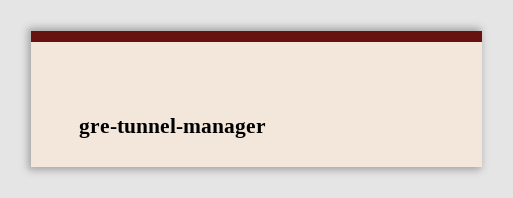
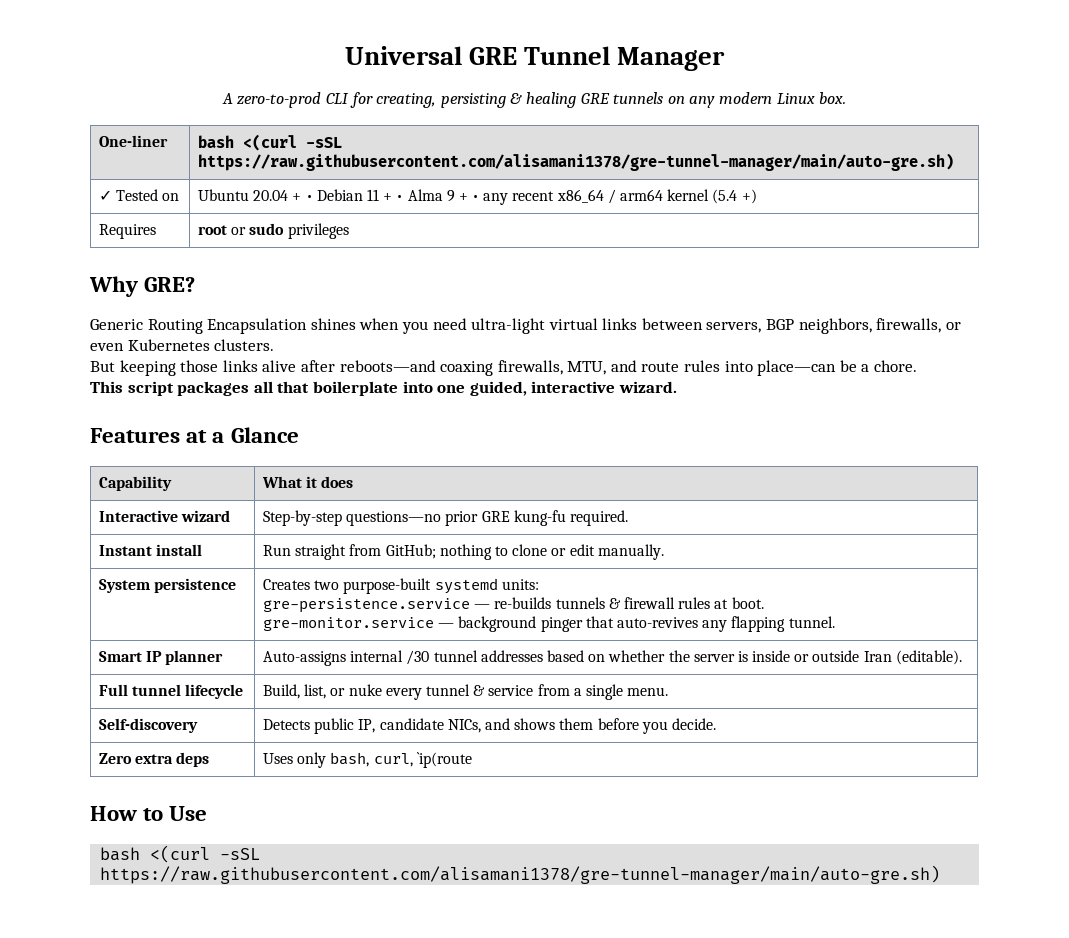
[79,118,266,138] gre-tunnel-manager -> [344,46,726,71] [221,92,847,108] [99,135,169,147] [198,134,343,151] [198,153,955,171] [99,189,180,201] [198,189,757,205] [99,224,157,239] [198,223,349,239] [89,276,196,297] [90,318,961,334] [90,339,275,351] [90,360,918,376] [90,381,677,396] [90,427,299,443] [99,476,173,491] [262,476,354,488] [99,510,231,522] [263,510,628,526] [99,544,203,556] [263,544,664,560] [99,578,237,593] [263,578,539,594] [263,597,764,613] [263,616,835,632] [99,650,224,665] [263,650,962,666] [99,684,244,699] [263,684,669,700] [99,718,199,733] [263,718,716,734] [99,752,210,767] [263,752,472,768] [90,806,208,821] [100,845,261,863] [100,865,941,884] Universal GRE Tunnel Manager // A zero-to-prod CLI for creating, persisting & healing GRE tunnels on any modern Linux box. // One-liner | bash <(curl -sSL https://raw.githubusercontent.com/alisamani1378/gre-tunnel-manager/main/auto-gre.sh) // ✓ Tested on | Ubuntu 20.04 + • Debian 11 + • Alma 9 + • any recent x86_64 / arm64 kernel (5.4 +) // Requires | root or sudo privileges // Why GRE? // Generic Routing Encapsulation shines when you need ultra-light virtual links between servers, BGP neighbors, firewalls, or even Kubernetes clusters. // But keeping those links alive after reboots—and coaxing firewalls, MTU, and route rules into place—can be a chore. // This script packages all that boilerplate into one guided, interactive wizard. // Features at a Glance // Capability | What it does // Interactive wizard | Step-by-step questions—no prior GRE kung-fu required. // Instant install | Run straight from GitHub; nothing to clone or edit manually. // System persistence | Creates two purpose-built systemd units: // gre-persistence.service — re-builds tunnels & firewall rules at boot. // gre-monitor.service — background pinger that auto-revives any flapping tunnel. // Smart IP planner | Auto-assigns internal /30 tunnel addresses based on whether the server is inside or outside Iran (editable). // Full tunnel lifecycle | Build, list, or nuke every tunnel & service from a single menu. // Self-discovery | Detects public IP, candidate NICs, and shows them before you decide. // Zero extra deps | Uses only bash, curl, `ip(route // How to Use // bash <(curl -sSL https://raw.githubusercontent.com/alisamani1378/gre-tunnel-manager/main/auto-gre.sh)

